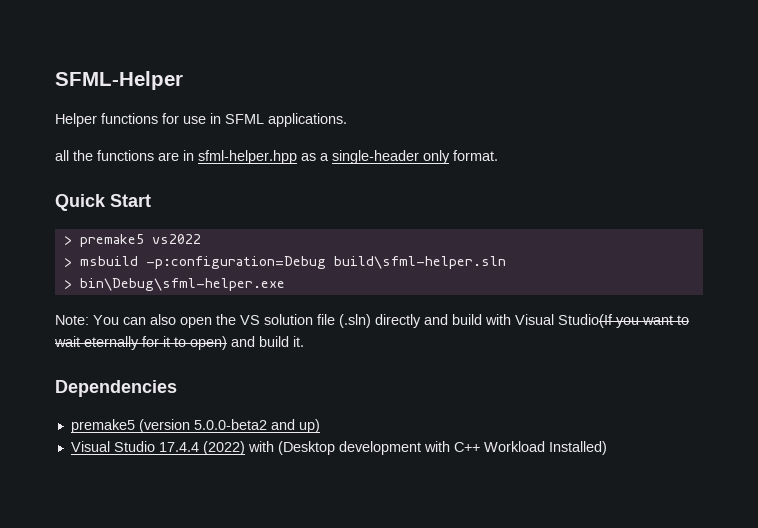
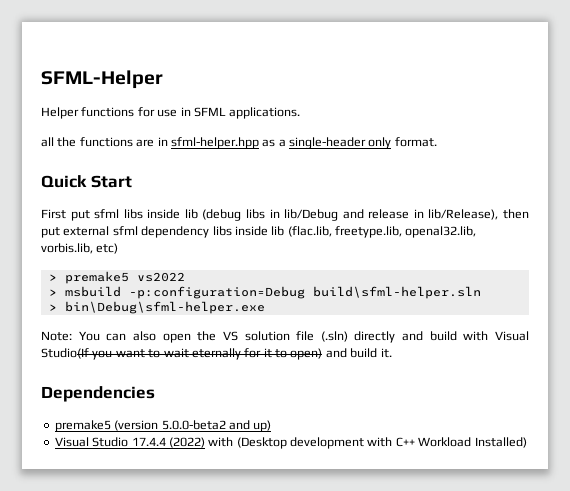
(151, 200) none -> [41,209,529,221] [41,226,477,238] [41,243,119,254] // First put sfml libs inside lib (debug libs in lib/Debug and release in lib/Release), then put external sfml dependency libs inside lib (flac.lib, freetype.lib, openal32.lib, vorbis.lib, etc)

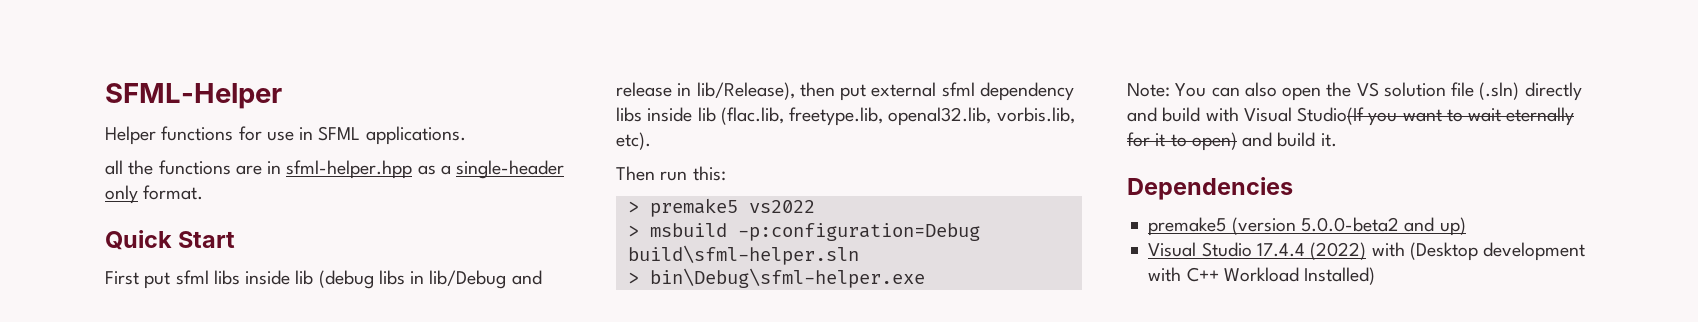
[96,243,119,254] etc) -> [616,132,651,150] [616,166,726,181] etc). // Then run this:

